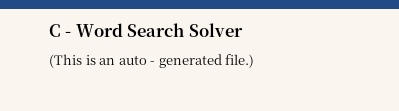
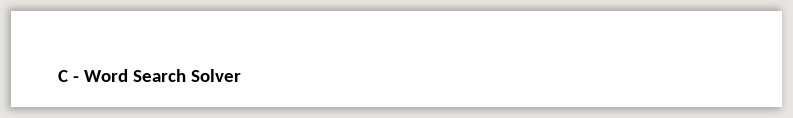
[49,54,255,68] // (This is an auto - generated file.) -> (241, 75) none

